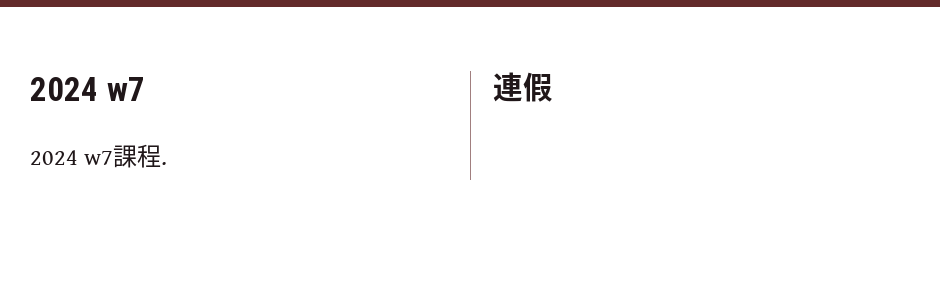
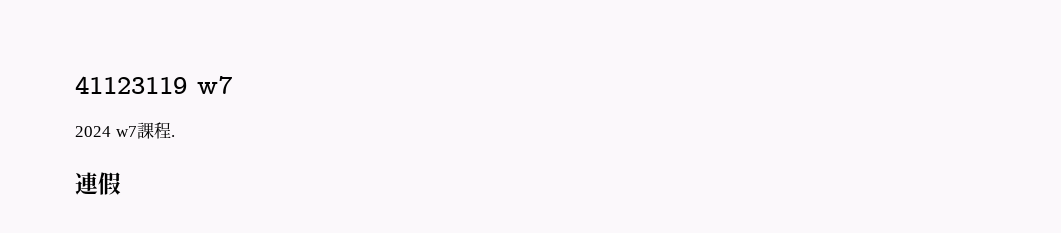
[30,77,98,101] 2024 -> [75,76,187,94] 41123119

